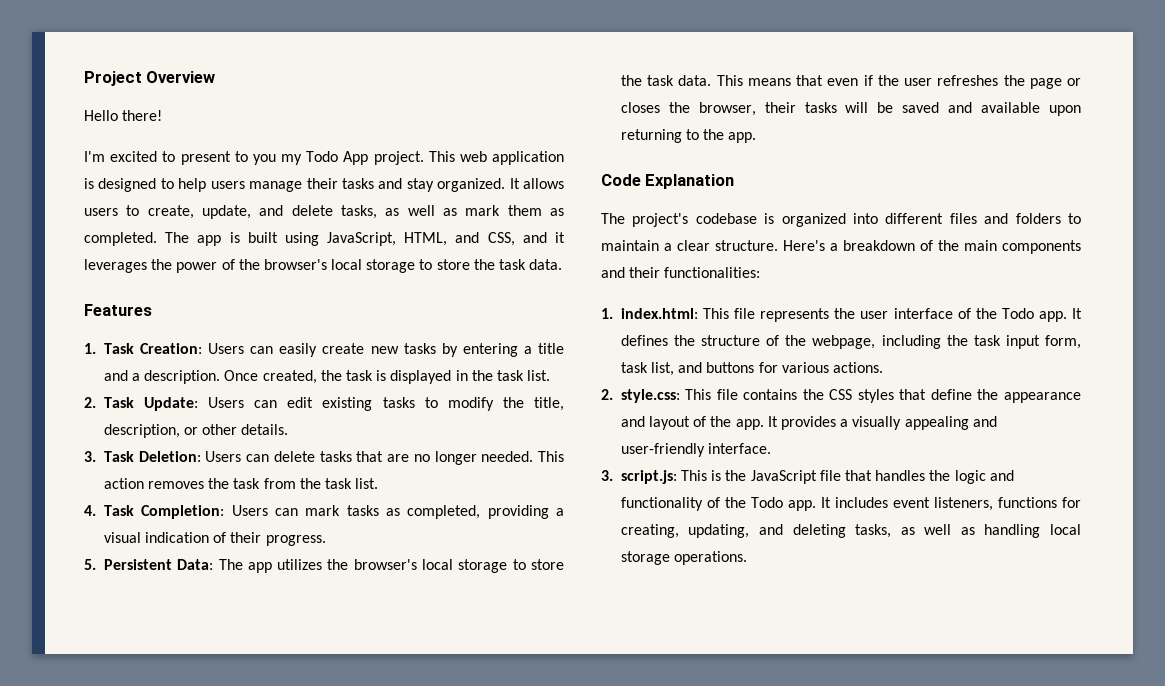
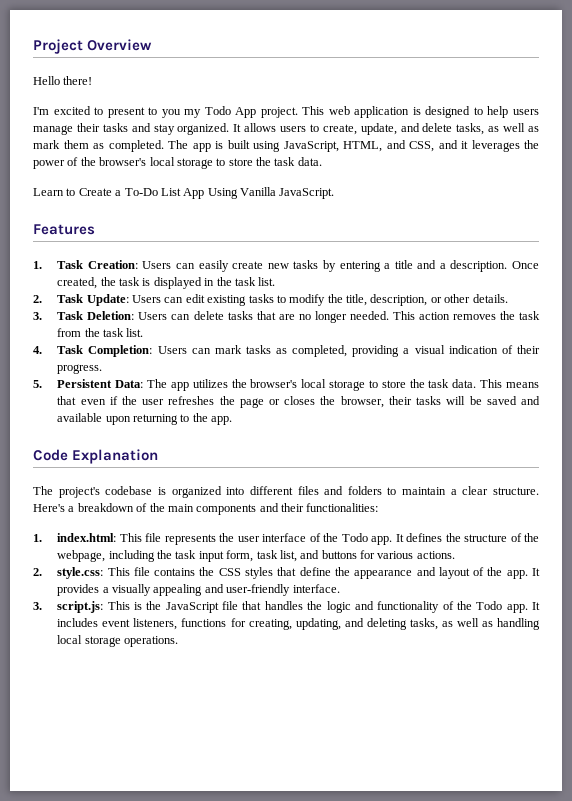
(563, 264) none -> [33,187,335,199] // Learn to Create a To-Do List App Using Vanilla JavaScript.

